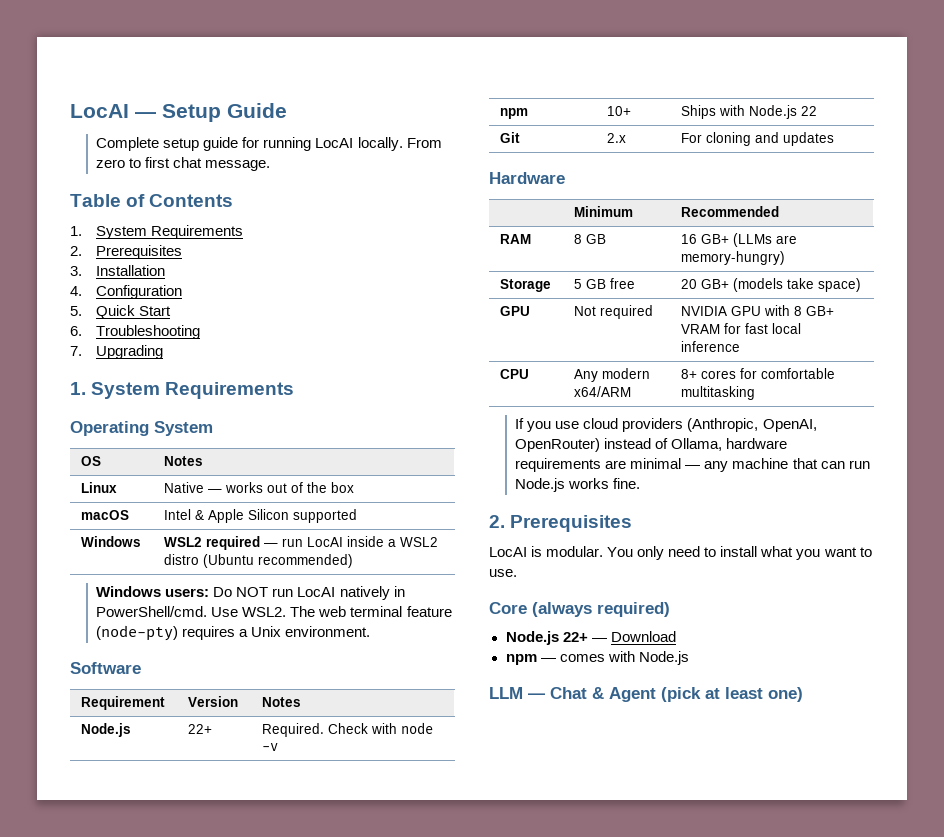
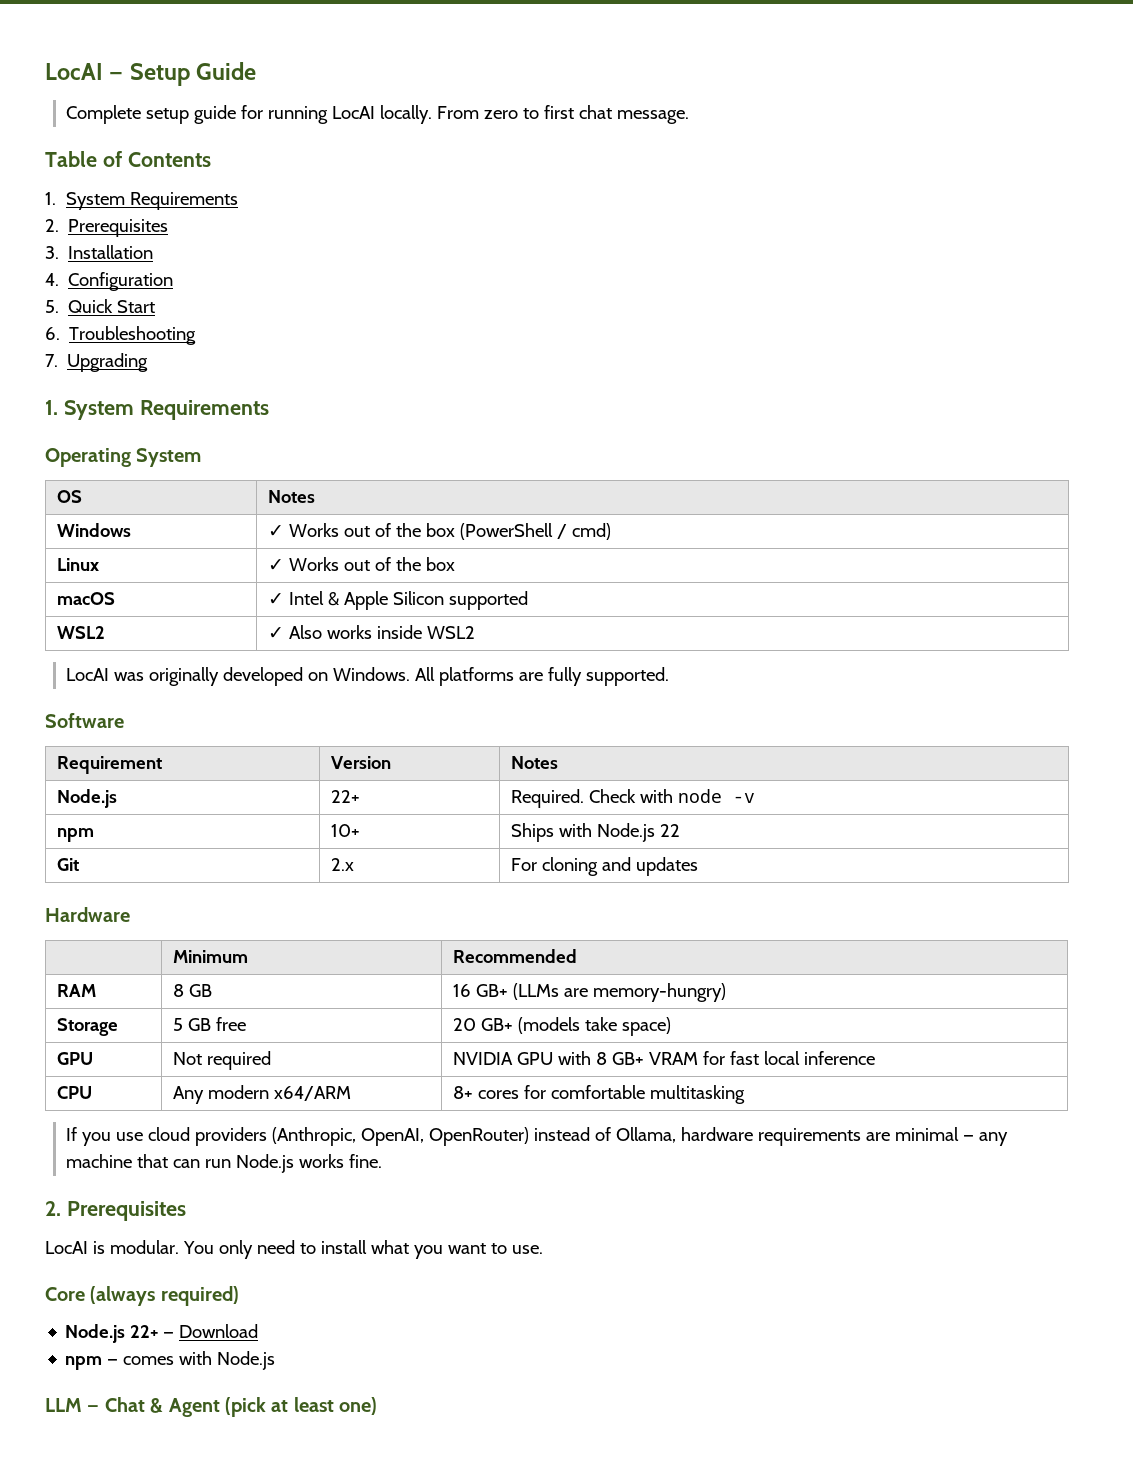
[81,482,118,493] [164,482,264,493] Linux | Native — works -> [56,523,131,537] [267,523,611,540] [56,558,99,571] [267,557,339,571] Windows | ✓ Works out of the box (PowerShell / cmd) // Linux | ✓ Works
(130, 515) none -> [267,593,284,605] ✓
[81,536,142,547] [164,536,439,550] [164,554,354,568] [96,586,405,600] [96,606,452,617] [96,625,371,641] Windows | WSL2 required — run LocAI inside a WSL2 distro (Ubuntu recommended) // Windows users: Do NOT run LocAI natively in PowerShell/cmd. Use WSL2. The web terminal feature (node-pty) requires a Unix environment. -> [56,626,105,639] [267,625,475,639] [66,667,670,686] WSL2 | ✓ Also works inside WSL2 // LocAI was originally developed on Windows. All platforms are fully supported.

